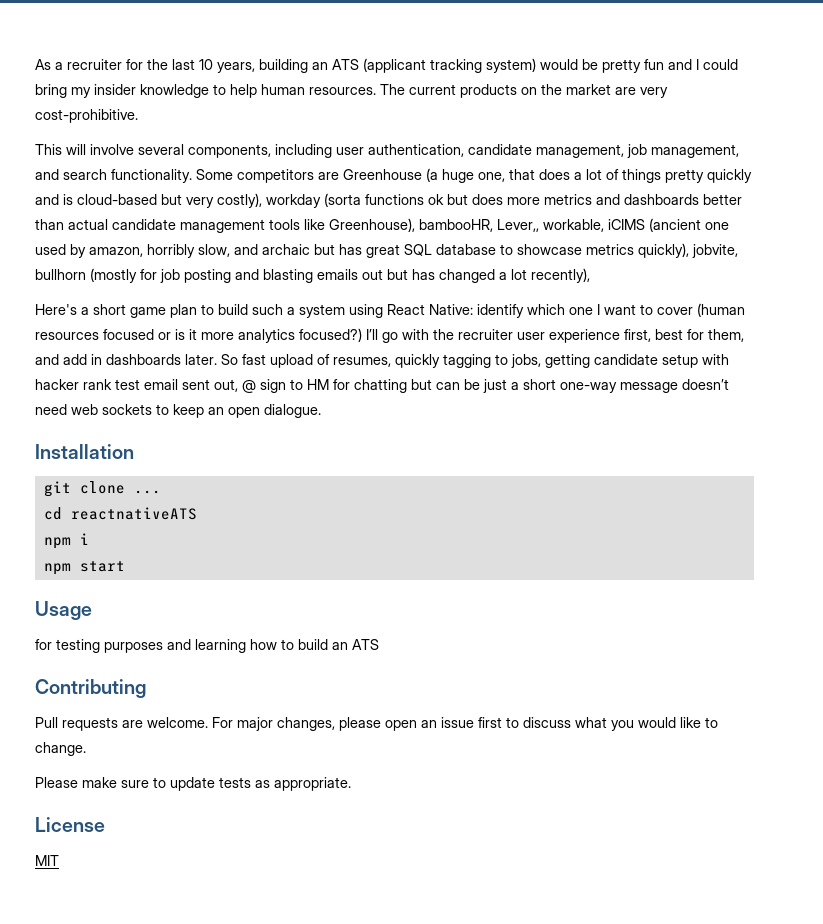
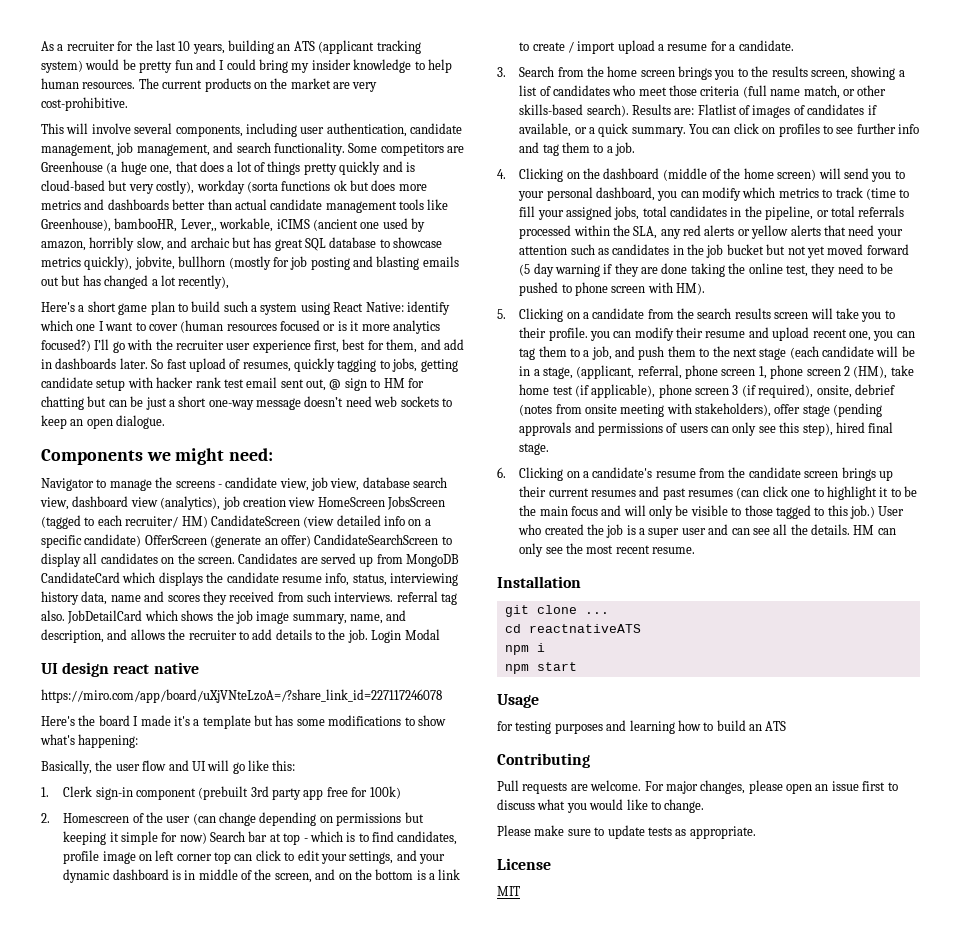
(321, 411) none -> [41,448,274,465] [41,477,448,491] [40,496,445,510] [41,515,431,529] [41,534,452,548] [41,553,460,567] [41,572,458,586] [41,591,458,605] [41,610,407,624] [41,629,440,643] [41,662,199,677] [41,689,442,703] [41,715,446,729] [40,734,139,748] [41,760,296,774] [41,786,401,800] [41,812,424,826] [63,831,458,845] [63,850,446,864] [63,869,461,883] [519,40,794,54] [497,66,905,80] [519,85,887,99] [519,104,877,118] [519,123,920,137] [519,142,636,156] [497,168,905,182] [518,187,910,201] [519,206,905,220] [519,225,903,239] [519,244,909,258] [519,263,894,277] [519,282,706,296] [497,308,895,322] [519,327,915,341] [519,346,915,360] [519,365,914,379] [519,384,895,398] [519,403,883,417] [519,422,894,436] [519,443,550,455] [497,467,893,481] [519,486,918,500] [519,505,905,519] [518,524,896,538] [519,543,696,557] // Components we might need: // Navigator to manage the screens - candidate view, job view, database search view, dashboard view (analytics), job creation view HomeScreen JobsScreen (tagged to each recruiter/ HM) CandidateScreen (view detailed info on a specific candidate) OfferScreen (generate an offer) CandidateSearchScreen to display all candidates on the screen. Candidates are served up from MongoDB CandidateCard which displays the candidate resume info, status, interviewing history data, name and scores they received from such interviews. referral tag also. JobDetailCard which shows the job image summary, name, and description, and allows the recruiter to add details to the job. Login Modal // UI design react native // https://miro.com/app/board/uXjVNteLzoA=/?share_link_id=227117246078 // Here's the board I made it's a template but has some modifications to show what's happening: // Basically, the user flow and UI will go like this: // 1. Clerk sign-in component (prebuilt 3rd party app free for 100k) // 2. Homescreen of the user (can change depending on permissions but keeping it simple for now) Search bar at top - which is to find candidates, profile image on left corner top can click to edit your settings, and your dynamic dashboard is in middle of the screen, and on the bottom is a link to create / import upload a resume for a candidate. // 3. Search from the home screen brings you to the results screen, showing a list of candidates who meet those criteria (full name match, or other skills-based search). Results are: Flatlist of images of candidates if available, or a quick summary. You can click on profiles to see further info and tag them to a job. // 4. Clicking on the dashboard (middle of the home screen) will send you to your personal dashboard, you can modify which metrics to track (time to fill your assigned jobs, total candidates in the pipeline, or total referrals processed within the SLA, any red alerts or yellow alerts that need your attention such as candidates in the job bucket but not yet moved forward (5 day warning if they are done taking the online test, they need to be pushed to phone screen with HM). // 5. Clicking on a candidate from the search results screen will take you to their profile. you can modify their resume and upload recent one, you can tag them to a job, and push them to the next stage (each candidate will be in a stage, (applicant, referral, phone screen 1, phone screen 2 (HM), take home test (if applicable), phone screen 3 (if required), onsite, debrief (notes from onsite meeting with stakeholders), offer stage (pending approvals and permissions of users can only see this step), hired final stage. // 6. Clicking on a candidate's resume from the candidate screen brings up their current resumes and past resumes (can click one to highlight it to be the main focus and will only be visible to those tagged to this job.) User who created the job is a super user and can see all the details. HM can only see the most recent resume.

